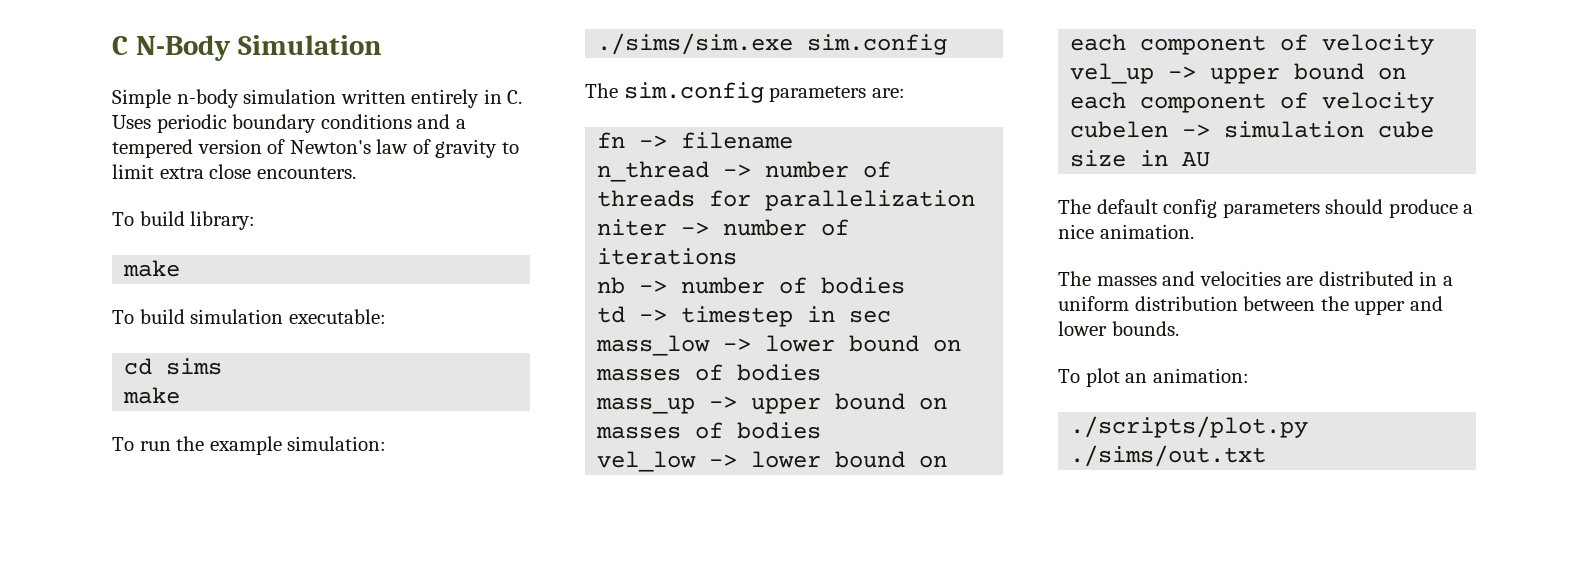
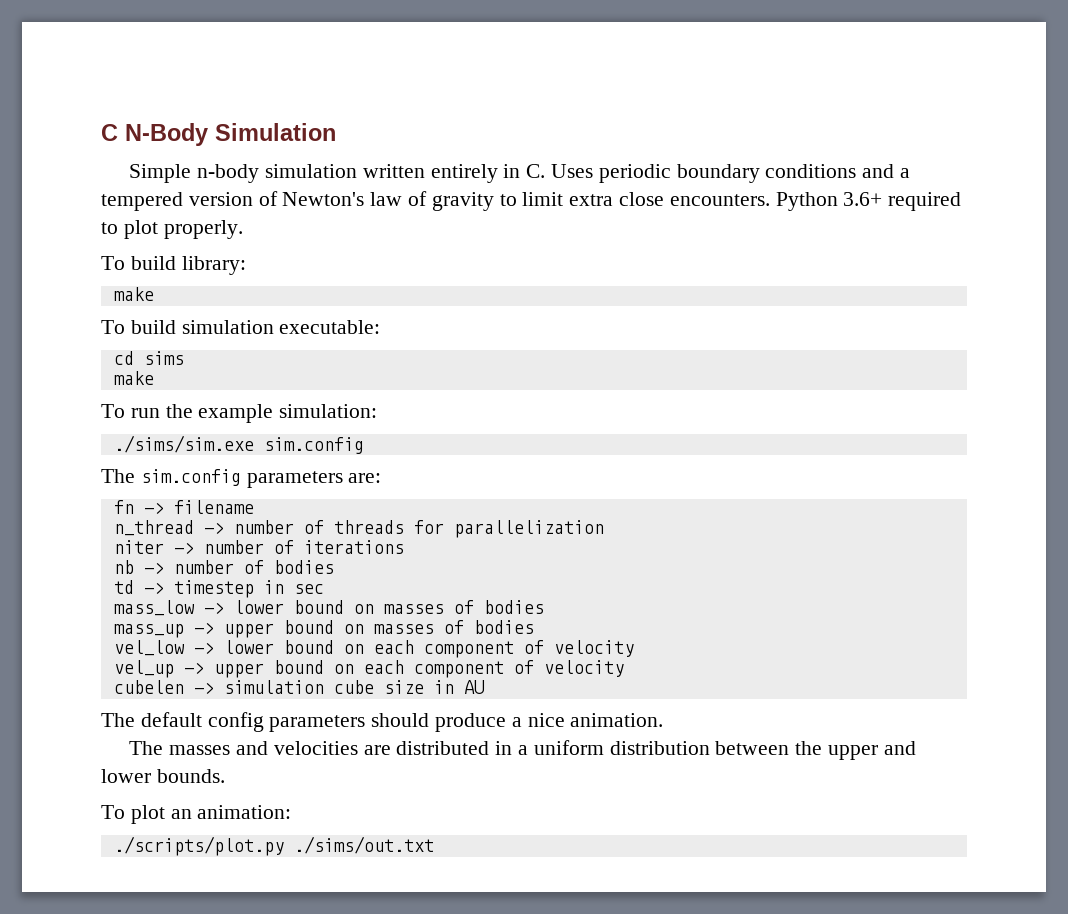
(356, 173) none -> [775,192,962,211] [101,220,243,239] Python 3.6+ required to plot properly.

